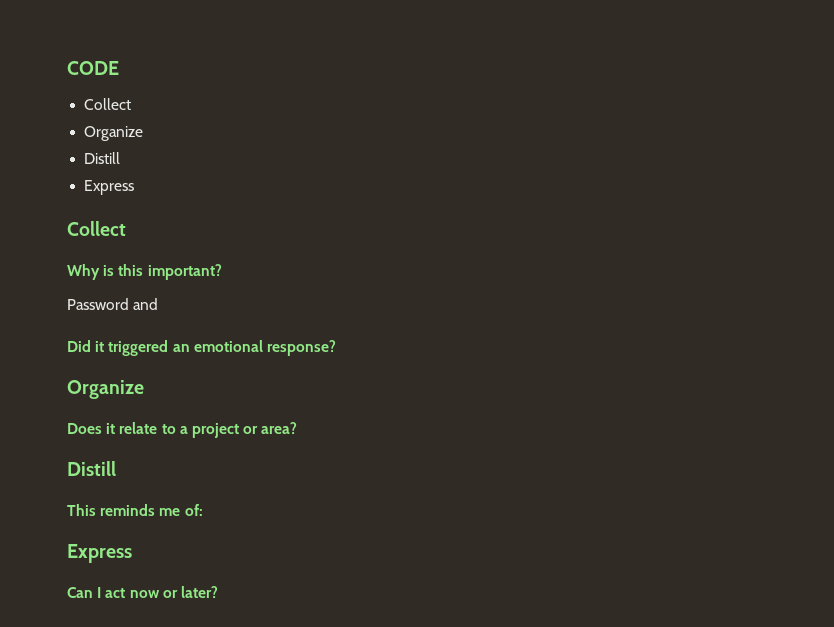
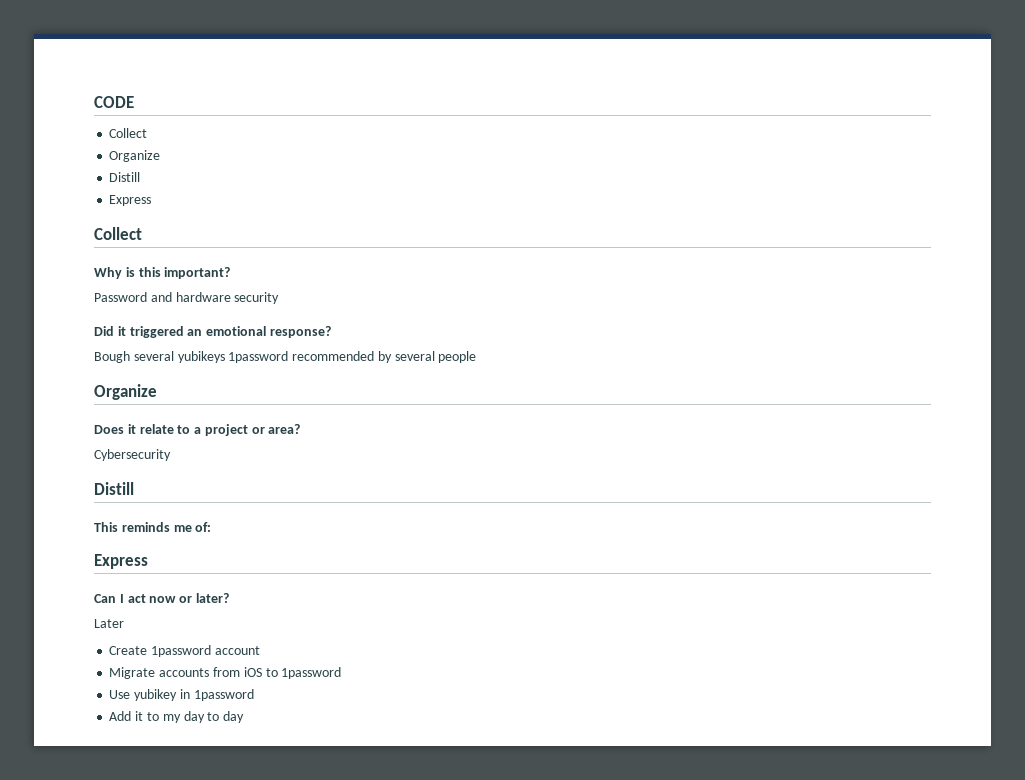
(159, 304) none -> [175,292,280,304] hardware security
(336, 348) none -> [94,351,477,363] // Bough several yubikeys 1password recommended by several people
(298, 428) none -> [94,449,171,461] // Cybersecurity
(218, 592) none -> [94,619,124,628] [109,645,260,657] [109,667,342,679] [109,689,254,701] [109,711,245,723] // Later // Create 1password account // Migrate accounts from iOS to 1password // Use yubikey in 1password // Add it to my day to day

